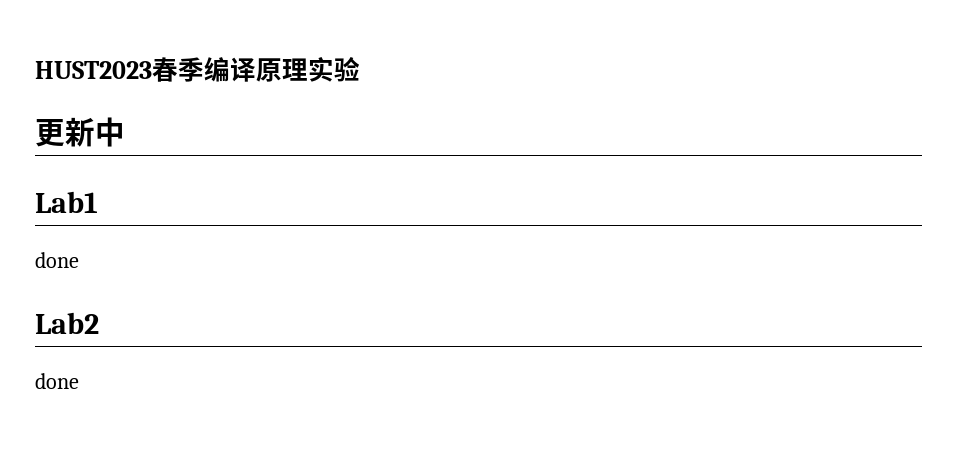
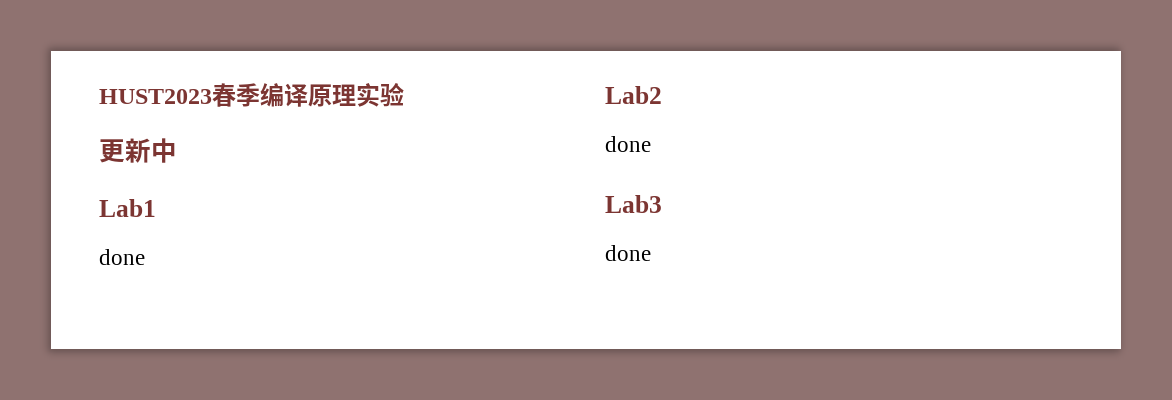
(79, 381) none -> [605,195,662,213] [605,245,651,261] // Lab3 // done

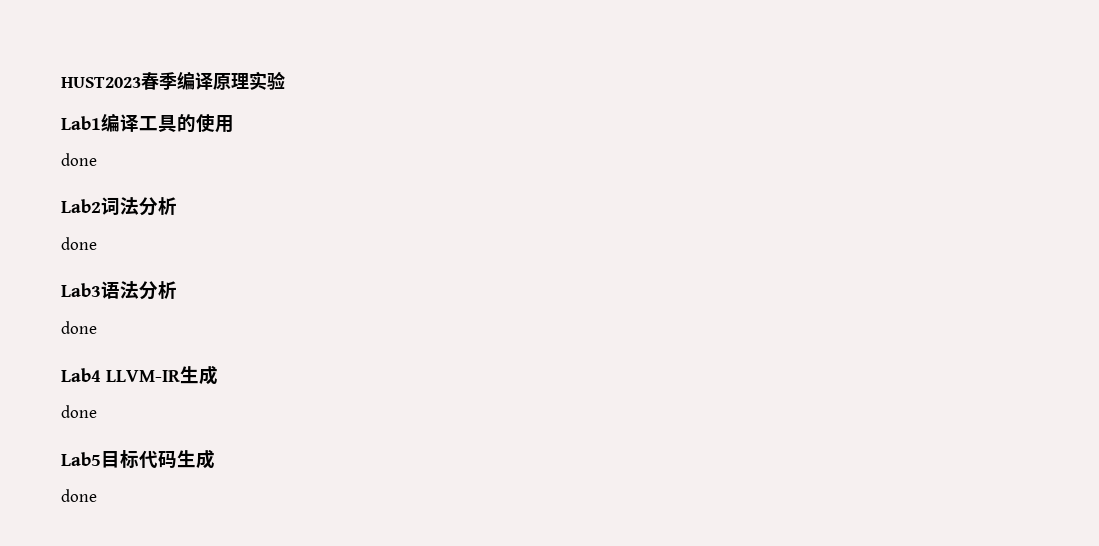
[99,138,177,163] // 更新中 -> (285, 80) none
(156, 208) none -> [101,113,234,133] 编译工具的使用
(662, 95) none -> [101,197,177,216] 词法分析
[605,245,651,261] // done -> [101,281,177,300] [61,321,97,334] [61,365,218,385] [61,405,97,418] [61,449,215,469] [61,489,97,502] 语法分析 // done // Lab4 LLVM-IR生成 // done // Lab5目标代码生成 // done

